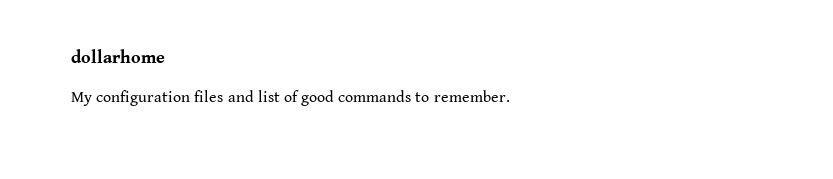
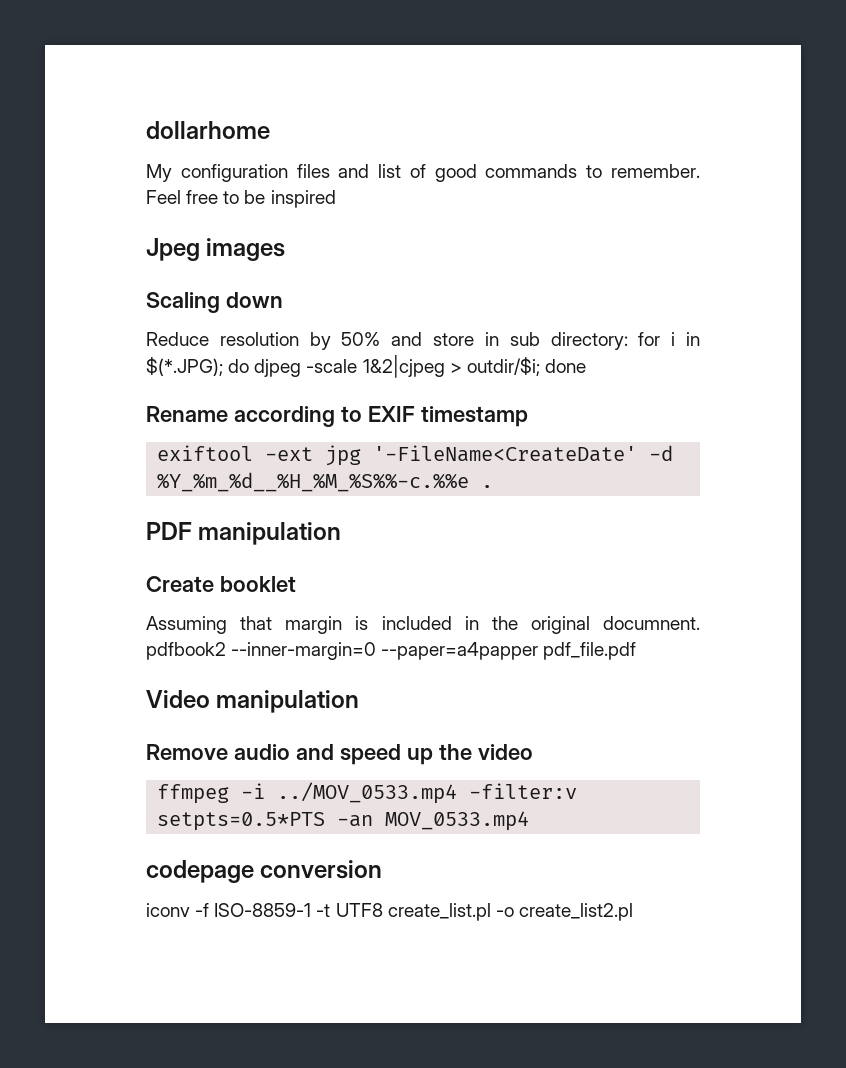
(510, 96) none -> [146,190,336,208] [146,238,286,261] [146,292,283,313] [146,332,700,350] [146,355,586,378] [146,406,528,427] [157,445,674,466] [157,472,494,492] [146,522,342,545] [146,576,296,592] [146,616,700,634] [146,642,637,660] [146,690,360,713] [146,744,533,765] [157,782,578,804] [157,811,530,831] [146,860,383,883] [146,903,633,921] Feel free to be inspired // Jpeg images // Scaling down // Reduce resolution by 50% and store in sub directory: for i in $(*.JPG); do djpeg -scale 1&2|cjpeg > outdir/$i; done // Rename according to EXIF timestamp // exiftool -ext jpg '-FileName<CreateDate' -d %Y_%m_%d__%H_%M_%S%%-c.%%e . // PDF manipulation // Create booklet // Assuming that margin is included in the original documnent. pdfbook2 --inner-margin=0 --paper=a4papper pdf_file.pdf // Video manipulation // Remove audio and speed up the video // ffmpeg -i ../MOV_0533.mp4 -filter:v setpts=0.5*PTS -an MOV_0533.mp4 // codepage conversion // iconv -f ISO-8859-1 -t UTF8 create_list.pl -o create_list2.pl

